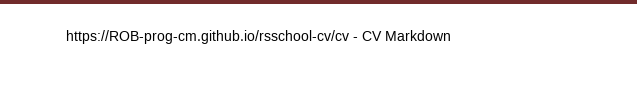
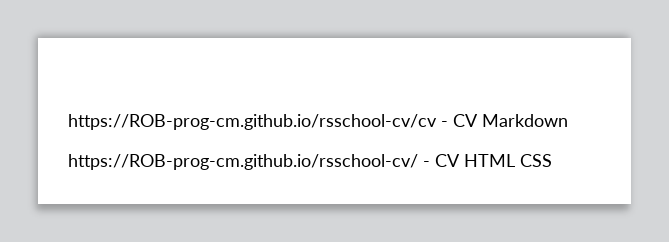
(451, 35) none -> [68,154,552,170] // https://ROB-prog-cm.github.io/rsschool-cv/ - CV HTML CSS

